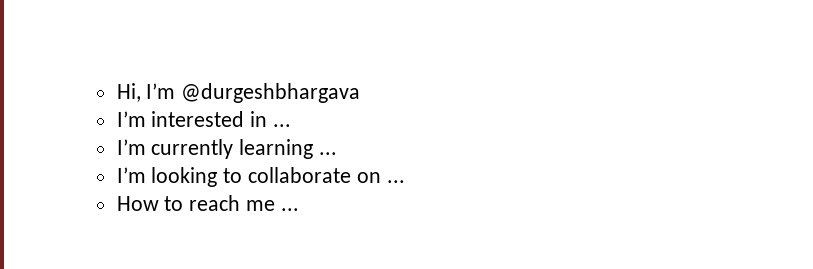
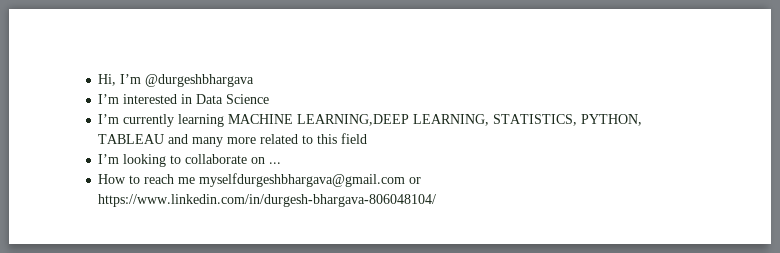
[273,124,292,127] ... -> [196,94,270,104] Data Science
[319,152,338,155] ... -> [228,114,643,126] [98,133,368,147] MACHINE LEARNING,DEEP LEARNING, STATISTICS, PYTHON, TABLEAU and many more related to this field
[280,208,299,211] ... -> [199,173,422,187] [98,194,437,207] myselfdurgeshbhargava@gmail.com or https://www.linkedin.com/in/durgesh-bhargava-806048104/

